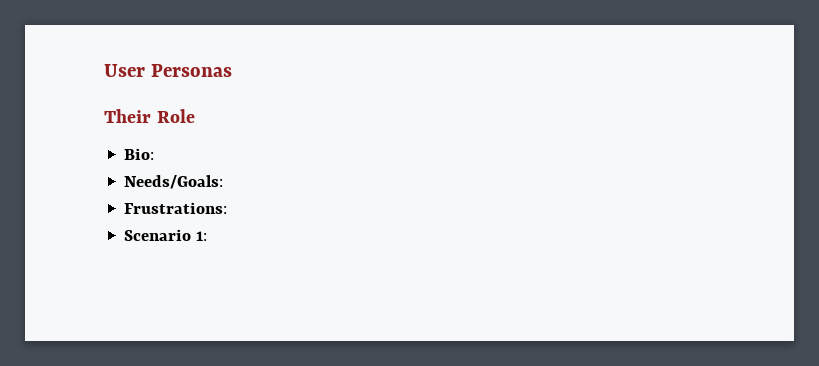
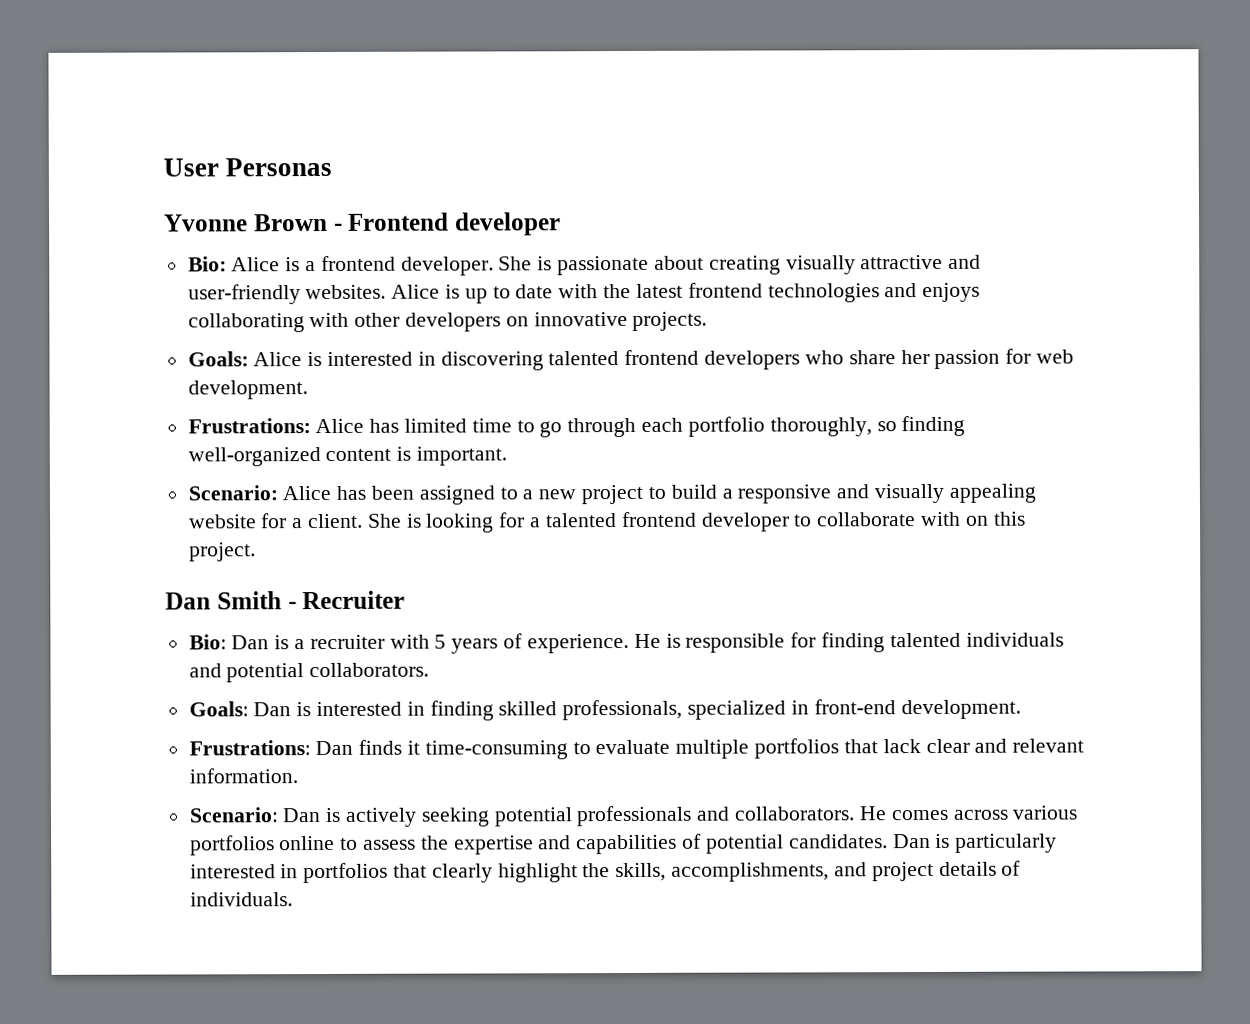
[104,109,195,123] [124,148,155,160] [124,175,224,189] [124,202,228,214] [124,229,208,241] Their Role // Bio: // Needs/Goals: // Frustrations: // Scenario 1: -> [164,212,561,236] [187,254,982,276] [187,282,981,305] [187,311,708,333] [187,348,1074,371] [187,380,308,400] [187,415,966,438] [187,446,508,467] [187,483,1036,505] [188,511,1026,533] [188,542,256,562] [165,590,406,610] [188,632,1064,654] [188,662,430,683] [188,699,1021,721] [188,738,1085,760] [188,768,298,784] [188,805,1079,827] [189,833,1058,856] [189,860,1022,884] [189,892,293,907] Yvonne Brown - Frontend developer // Bio: Alice is a frontend developer. She is passionate about creating visually attractive and user-friendly websites. Alice is up to date with the latest frontend technologies and enjoys collaborating with other developers on innovative projects. // Goals: Alice is interested in discovering talented frontend developers who share her passion for web development. // Frustrations: Alice has limited time to go through each portfolio thoroughly, so finding well-organized content is important. // Scenario: Alice has been assigned to a new project to build a responsive and visually appealing website for a client. She is looking for a talented frontend developer to collaborate with on this project. // Dan Smith - Recruiter // Bio: Dan is a recruiter with 5 years of experience. He is responsible for finding talented individuals and potential collaborators. // Goals: Dan is interested in finding skilled professionals, specialized in front-end development. // Frustrations: Dan finds it time-consuming to evaluate multiple portfolios that lack clear and relevant information. // Scenario: Dan is actively seeking potential professionals and collaborators. He comes across various portfolios online to assess the expertise and capabilities of potential candidates. Dan is particularly interested in portfolios that clearly highlight the skills, accomplishments, and project details of individuals.

